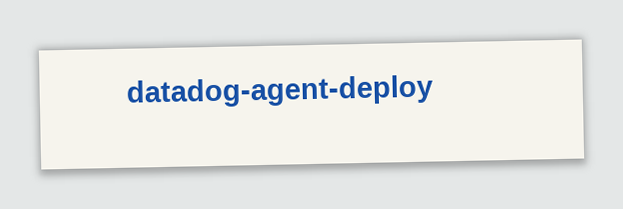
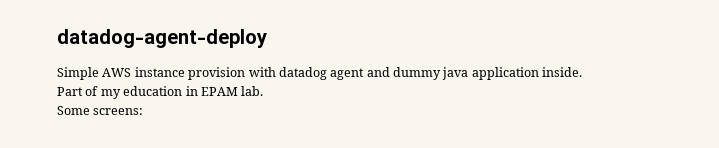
(433, 91) none -> [57,67,583,80] [57,86,264,99] [57,106,144,115] // Simple AWS instance provision with datadog agent and dummy java application inside. // Part of my education in EPAM lab. // Some screens:

